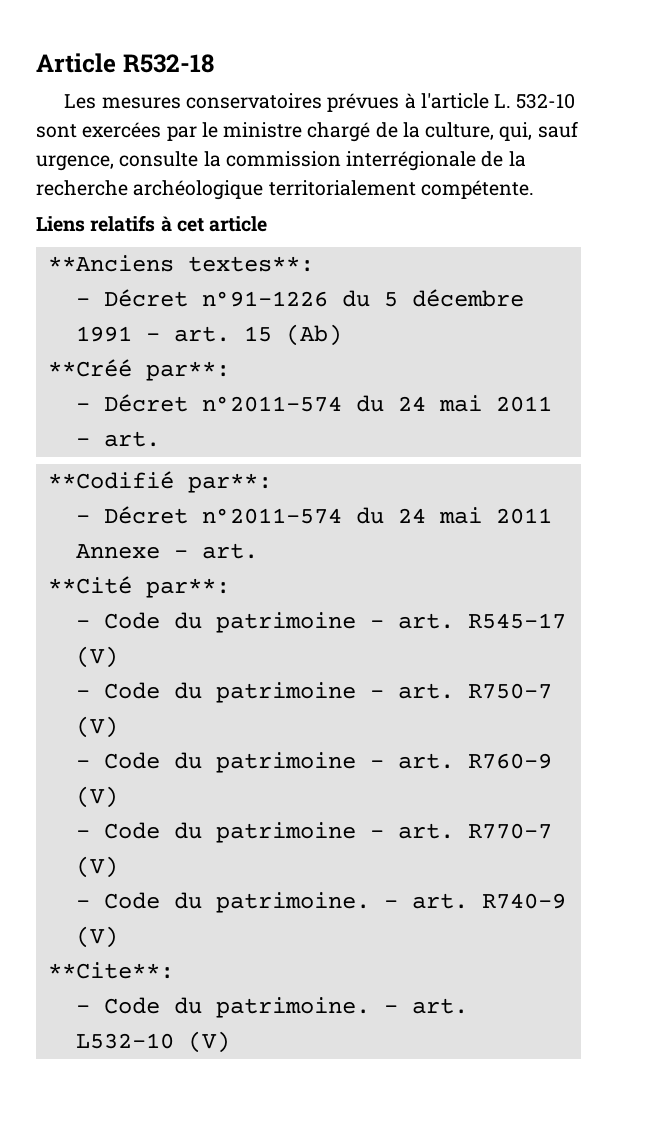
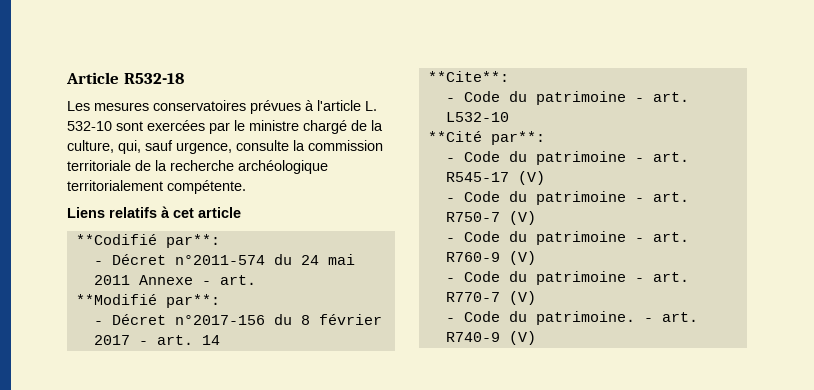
[346,151,477,171] interrégionale -> [67,160,131,171] territoriale
[47,255,314,272] [75,289,524,307] [75,324,342,346] [47,359,230,381] [75,394,552,412] [75,431,160,447] // **Anciens textes**: // - Décret n°91-1226 du 5 décembre 1991 - art. 15 (Ab) // **Créé par**: // - Décret n°2011-574 du 24 mai 2011 - art. -> (241, 212) none
(258, 551) none -> [75,294,220,308] [93,314,382,325] [93,335,220,345] [427,71,509,82] [445,91,689,105] [445,112,509,122] // **Modifié par**: // - Décret n°2017-156 du 8 février 2017 - art. 14 // **Cite**: // - Code du patrimoine - art. L532-10
[47,962,174,979] [75,997,468,1018] [75,1031,230,1053] // **Cite**: // - Code du patrimoine. - art. L532-10 (V) -> (536, 338) none

